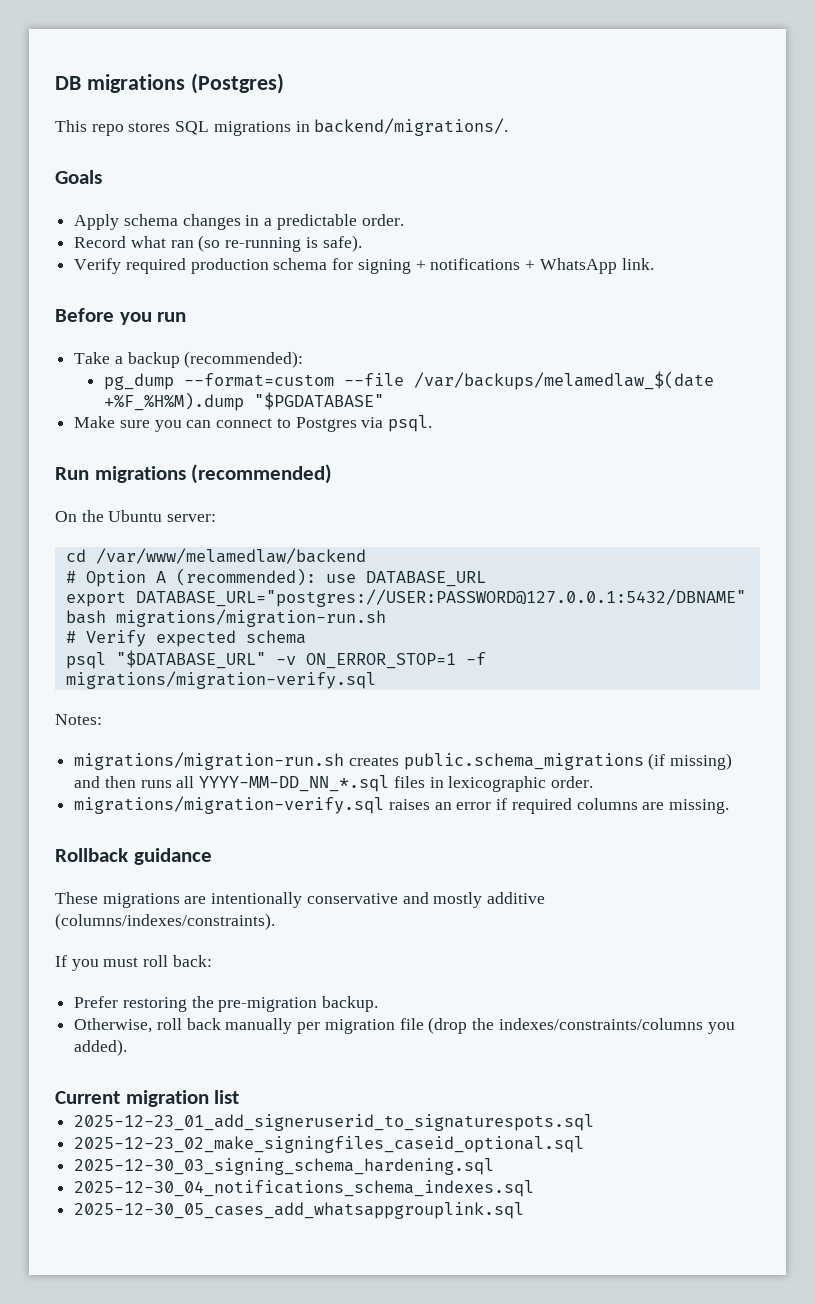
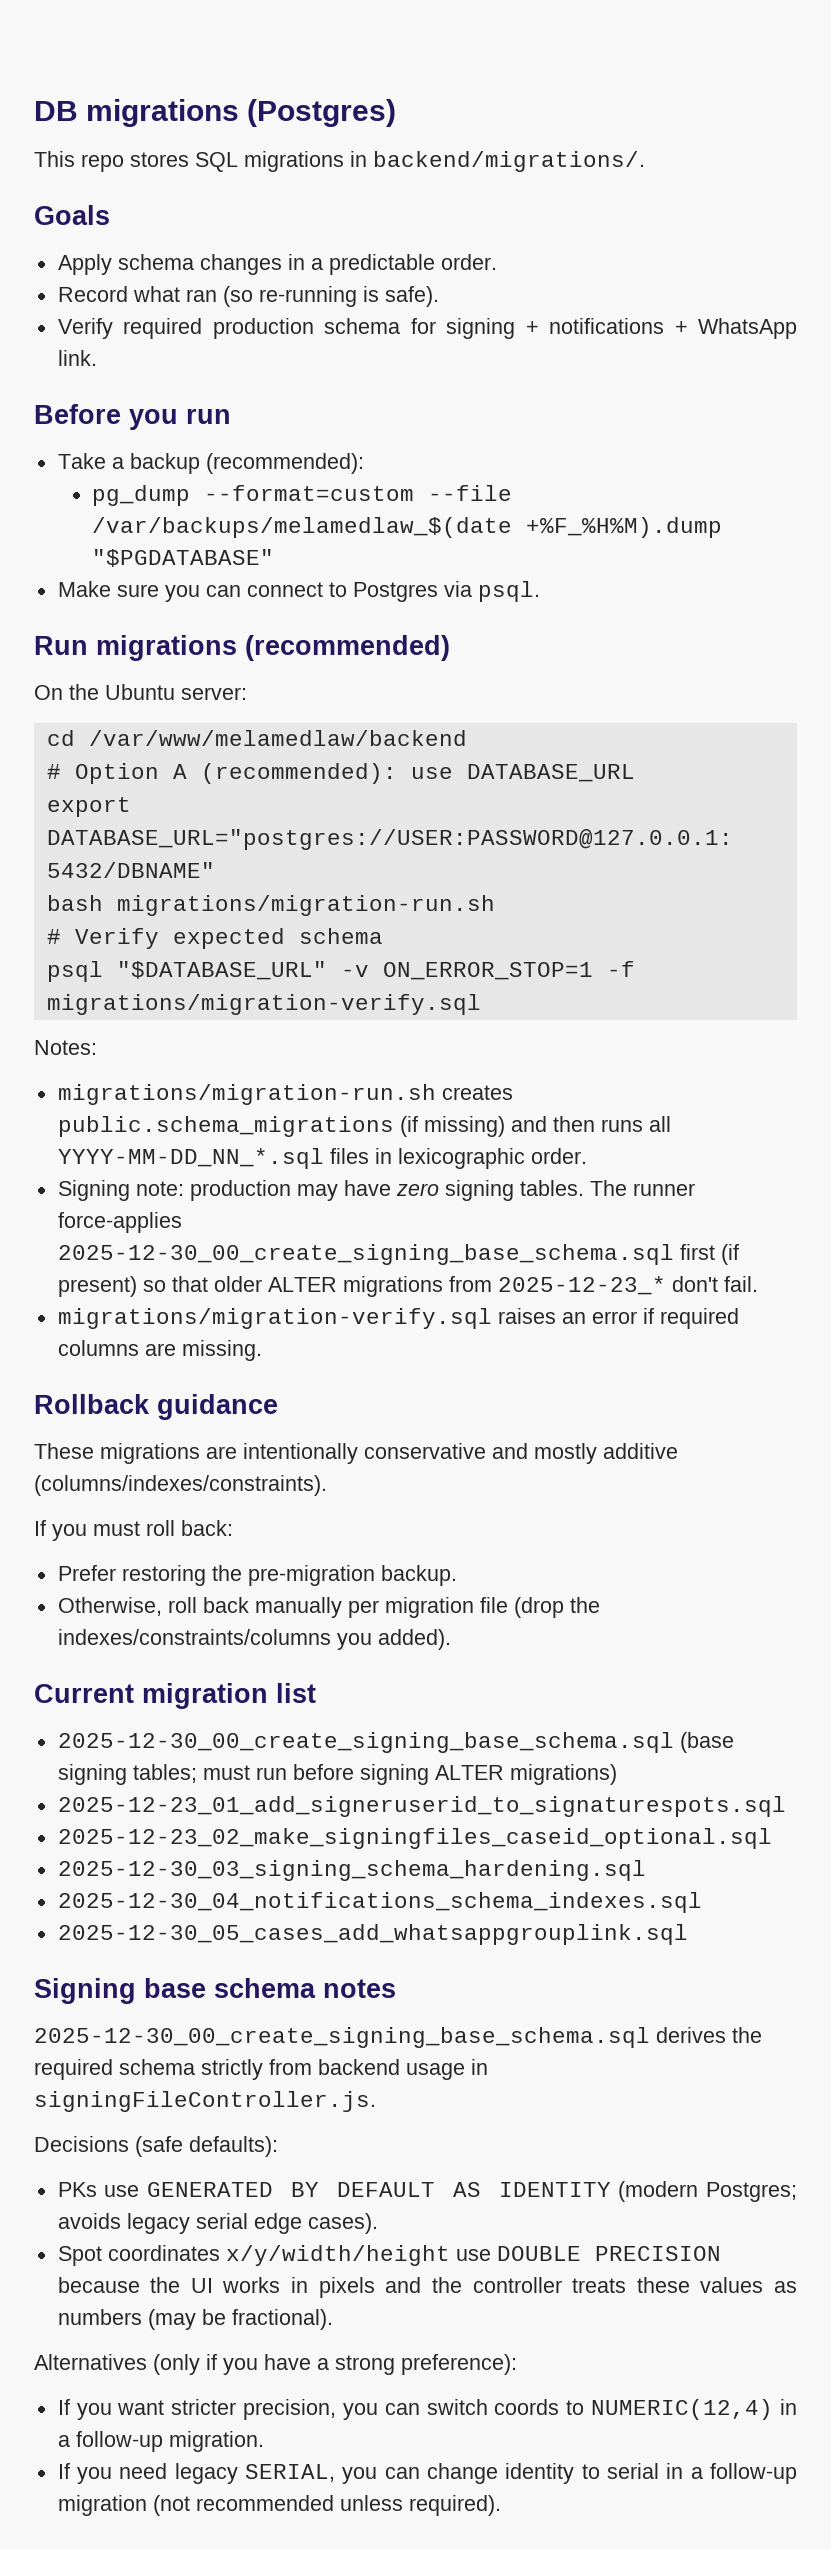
(594, 782) none -> [57,1180,695,1201] [57,1212,182,1233] [57,1244,739,1265] [57,1276,758,1297] // Signing note: production may have zero signing tables. The runner force-applies 2025-12-30_00_create_signing_base_schema.sql first (if present) so that older ALTER migrations from 2025-12-23_* don't fail.
(240, 1097) none -> [57,1732,734,1753] [57,1764,617,1785] // 2025-12-30_00_create_signing_base_schema.sql (base signing tables; must run before signing ALTER migrations)
(525, 1210) none -> [34,1978,396,2004] [34,2027,762,2048] [34,2059,488,2080] [34,2091,376,2112] [34,2136,278,2157] [57,2181,797,2202] [57,2213,378,2234] [57,2245,721,2266] [57,2277,797,2298] [57,2309,333,2330] [34,2354,517,2375] [57,2399,798,2420] [57,2431,264,2452] [57,2463,798,2484] [57,2495,501,2516] // Signing base schema notes // 2025-12-30_00_create_signing_base_schema.sql derives the required schema strictly from backend usage in signingFileController.js. // Decisions (safe defaults): // PKs use GENERATED BY DEFAULT AS IDENTITY (modern Postgres; avoids legacy serial edge cases). // Spot coordinates x/y/width/height use DOUBLE PRECISION because the UI works in pixels and the controller treats these values as numbers (may be fractional). // Alternatives (only if you have a strong preference): // If you want stricter precision, you can switch coords to NUMERIC(12,4) in a follow-up migration. // If you need legacy SERIAL, you can change identity to serial in a follow-up migration (not recommended unless required).

